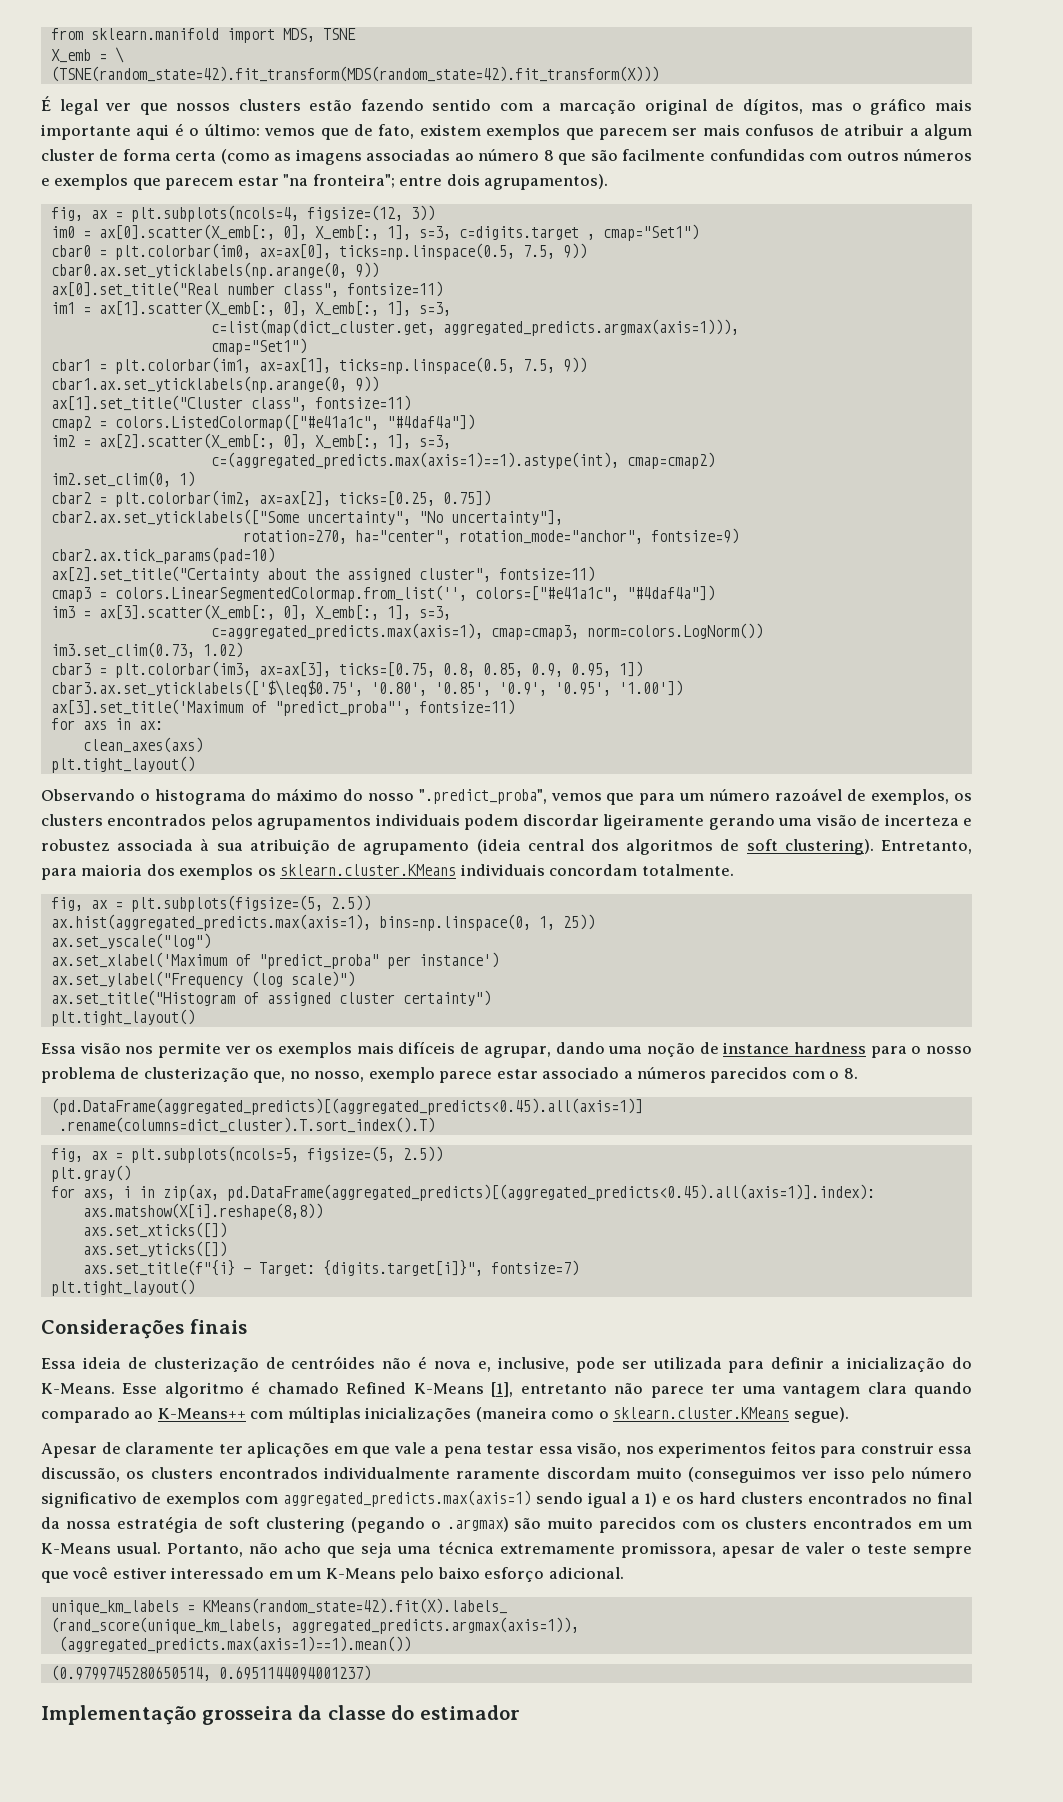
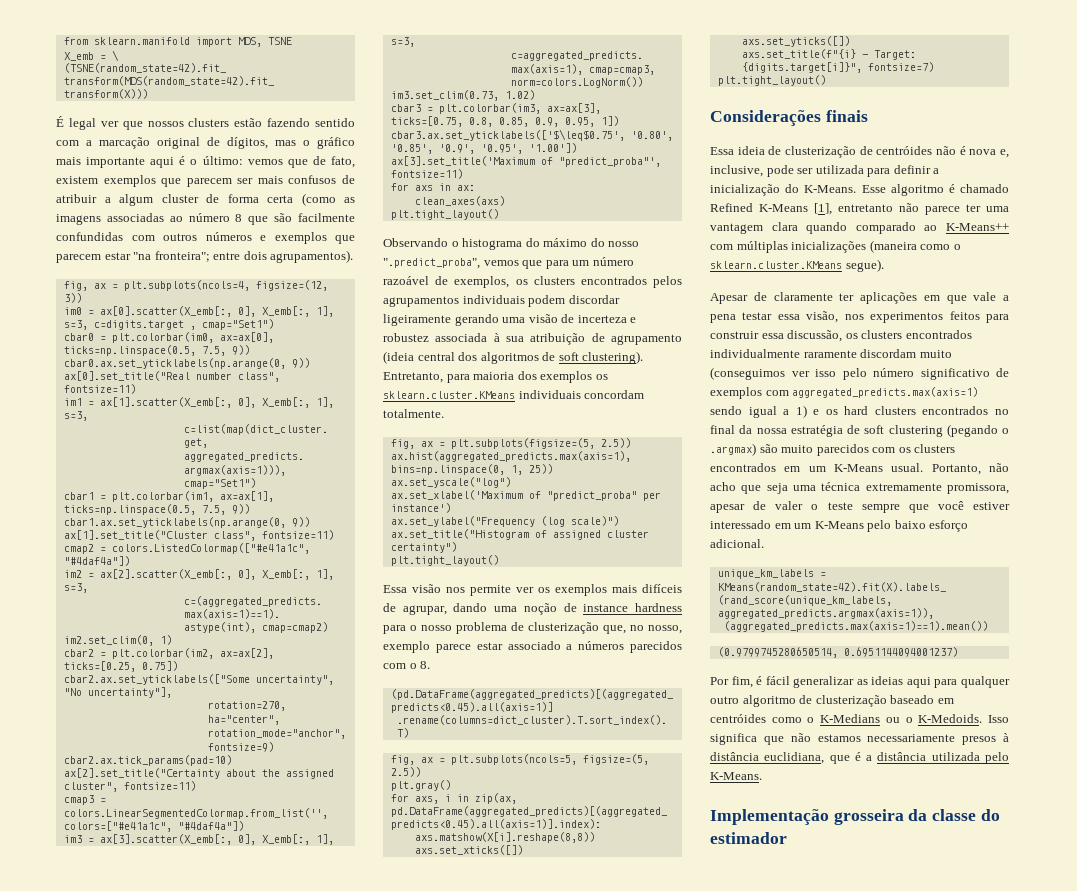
(371, 1673) none -> [710,676,1011,688] [710,695,954,707] [710,714,1009,723] [710,733,1009,745] [710,752,1009,764] [710,772,762,780] // Por fim, é fácil generalizar as ideias aqui para qualquer outro algoritmo de clusterização baseado em centróides como o K-Medians ou o K-Medoids. Isso significa que não estamos necessariamente presos à distância euclidiana, que é a distância utilizada pelo K-Means.

